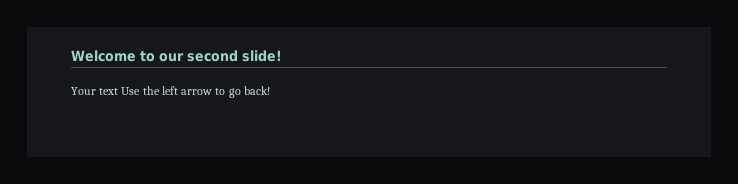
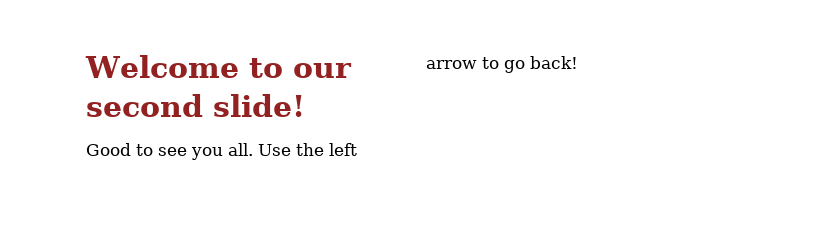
[71,87,119,95] Your text -> [86,143,253,160] Good to see you all.

